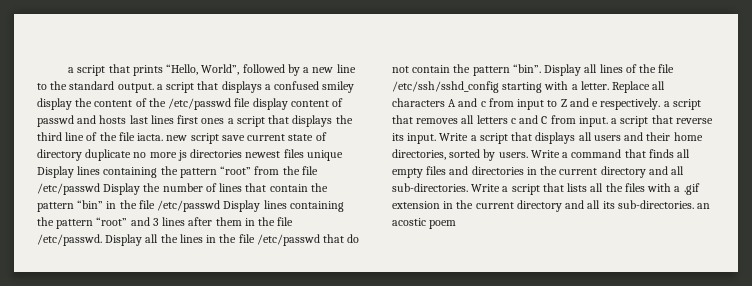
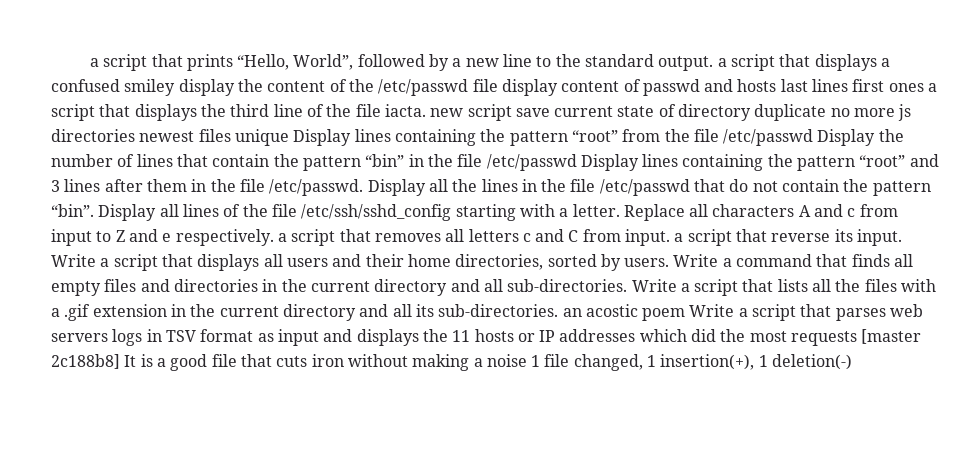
(457, 224) none -> [689,304,924,321] [51,329,922,346] [51,354,853,371] Write a script that parses web servers logs in TSV format as input and displays the 11 hosts or IP addresses which did the most requests [master 2c188b8] It is a good file that cuts iron without making a noise 1 file changed, 1 insertion(+), 1 deletion(-)

